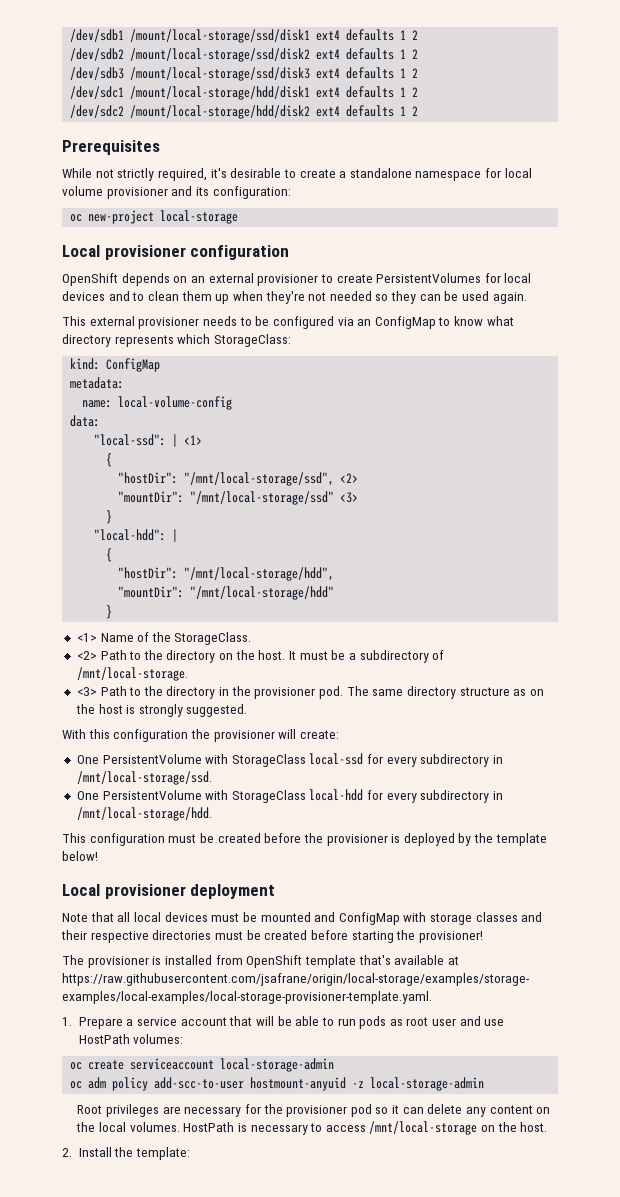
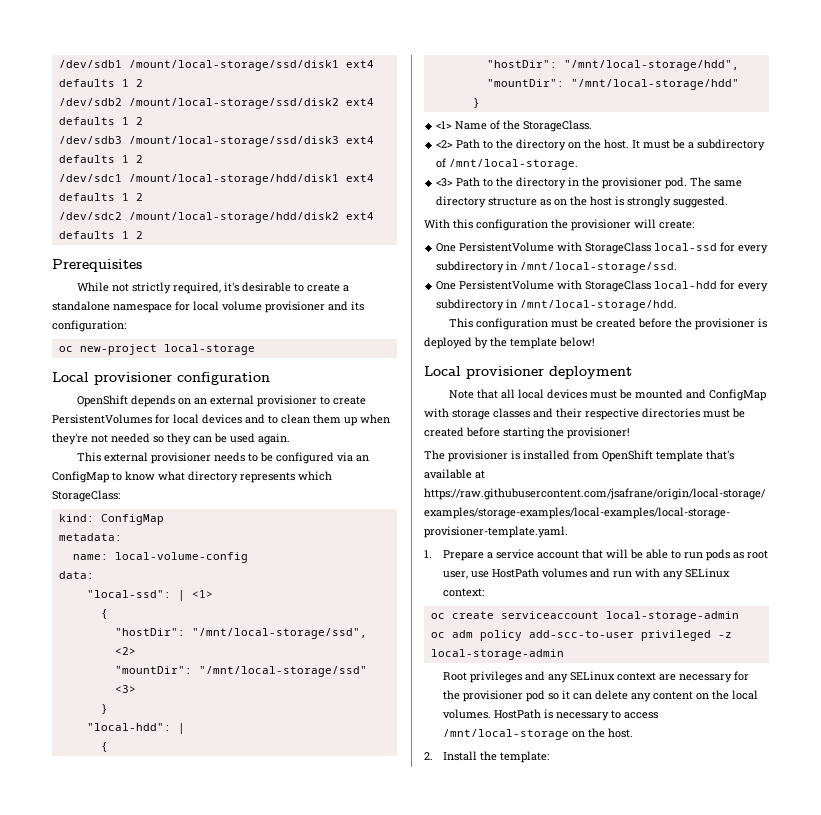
[432,1016,505,1026] [78,1034,184,1044] user and use HostPath volumes: -> [443,568,731,580] [443,588,485,597] user, use HostPath volumes and run with any SELinux context:
[250,1077,347,1091] hostmount-anyuid -> [640,630,711,641] privileged
(159, 1110) none -> [525,671,657,683] and any SELinux context

